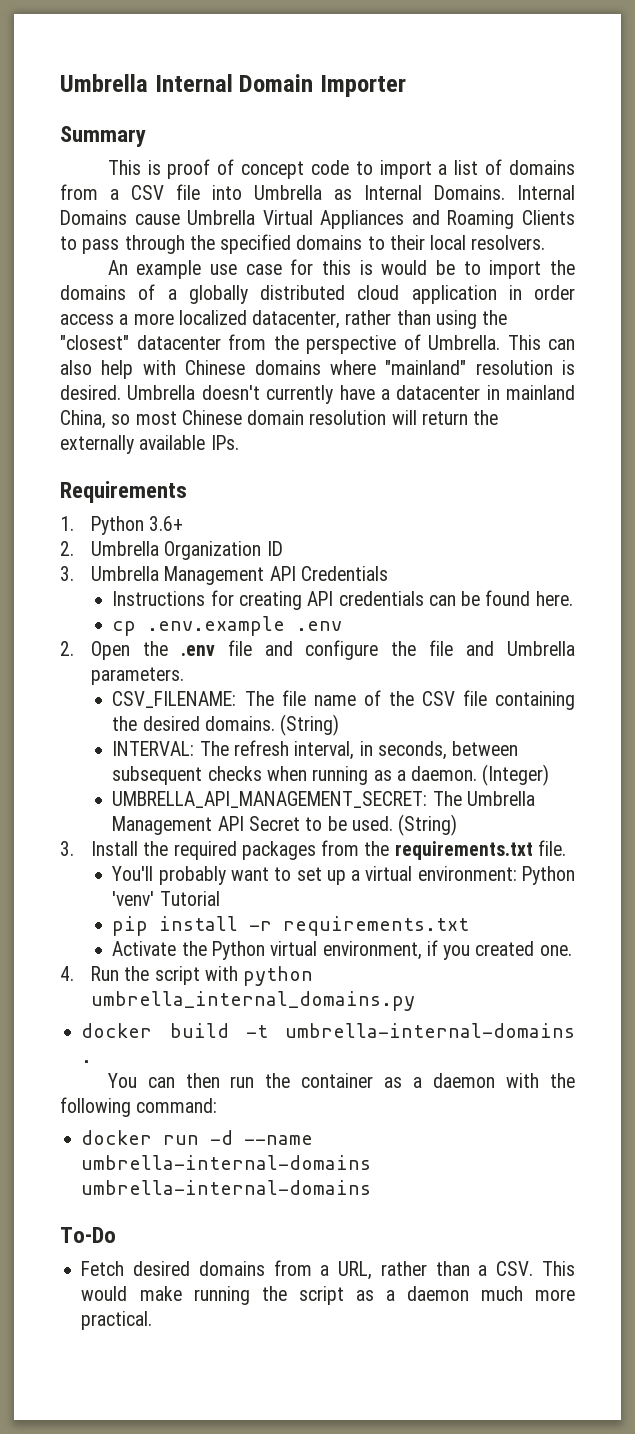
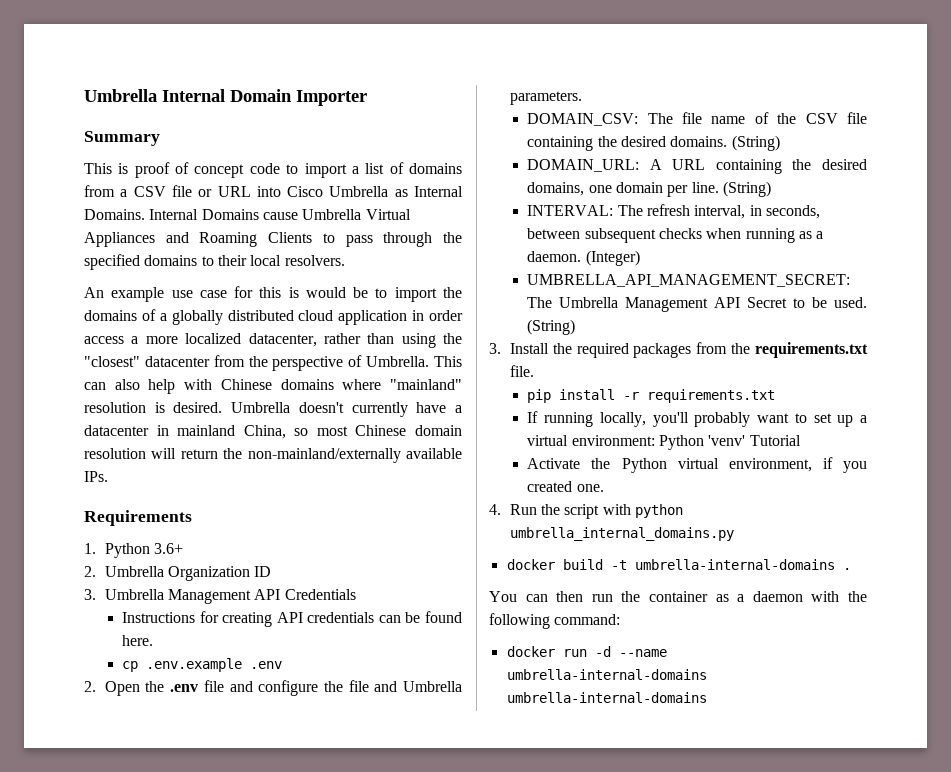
[212,185,242,200] into -> [198,186,324,197] or URL into Cisco
[60,435,134,454] externally -> [247,448,401,463] non-mainland/externally
[112,691,237,708] CSV_FILENAME: -> [527,113,639,126] DOMAIN_CSV:
(340, 725) none -> [527,159,867,174] [527,181,771,197] // DOMAIN_URL: A URL containing the desired domains, one domain per line. (String)
[112,866,154,881] You'll -> [527,389,776,403] [527,411,689,427] pip install -r requirements.txt // If running locally, you'll
[112,916,470,936] // pip install -r requirements.txt -> (801, 440) none
[60,1227,116,1243] [81,1260,575,1280] [81,1286,576,1305] [81,1311,153,1330] // To-Do // Fetch desired domains from a URL, rather than a CSV. This would make running the script as a daemon much more practical. -> (707, 697) none

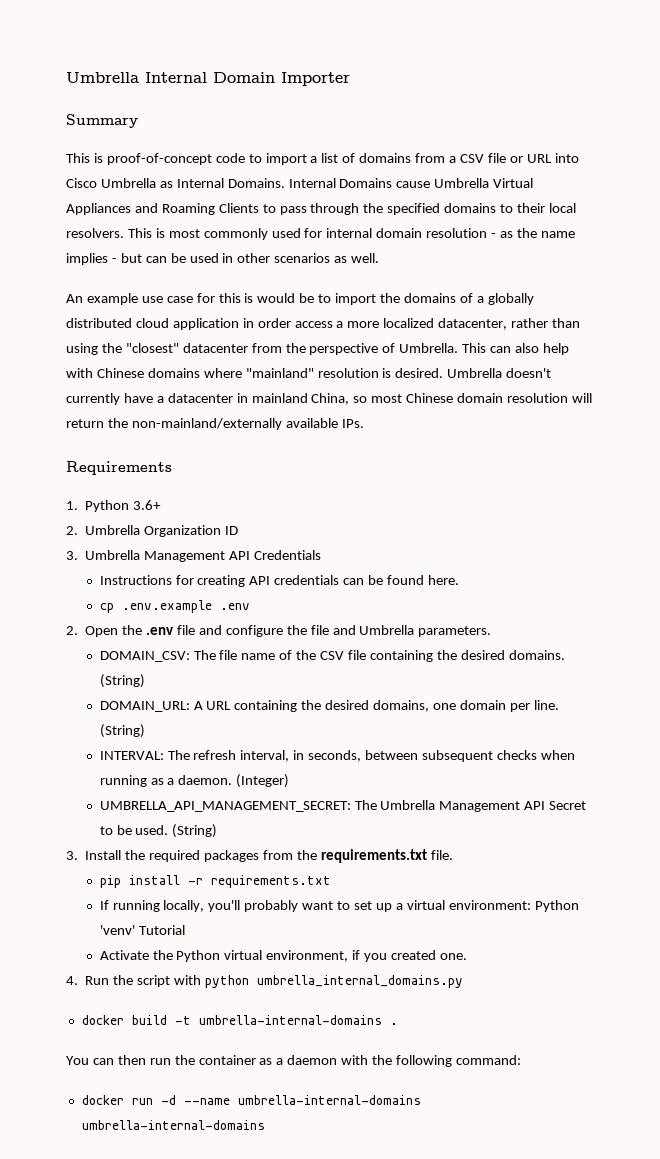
[134,162,245,178] proof of concept -> [106,153,212,165] proof-of-concept
(345, 260) none -> [127,228,575,240] [66,253,380,265] This is most commonly used for internal domain resolution - as the name implies - but can be used in other scenarios as well.

